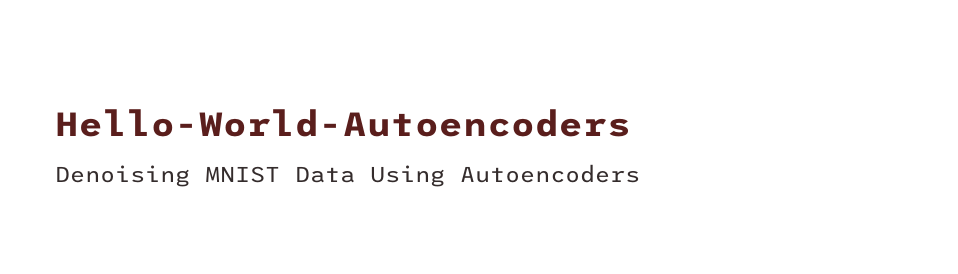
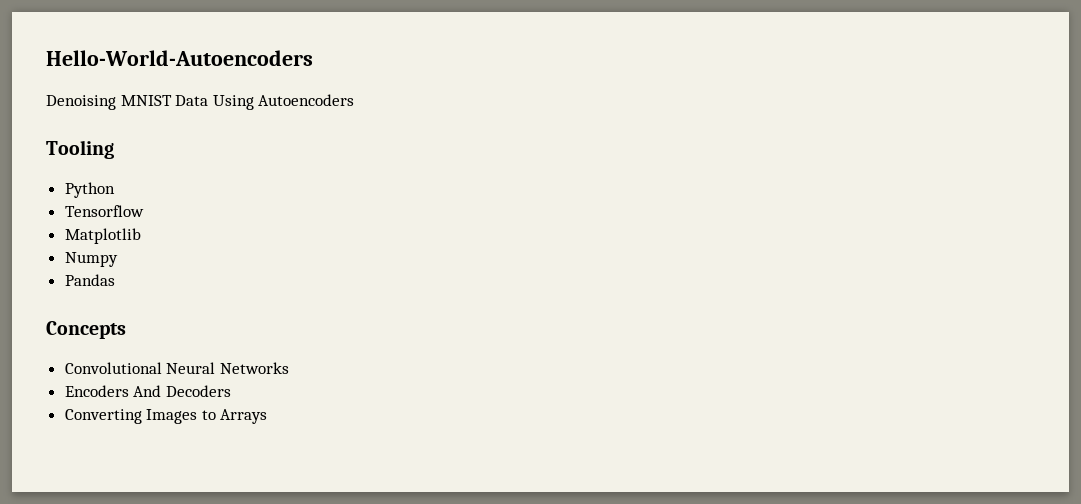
(640, 173) none -> [46,140,114,159] [64,182,115,198] [64,205,144,217] [64,228,141,244] [64,252,118,267] [64,274,115,286] [46,321,126,339] [64,362,289,374] [64,385,231,397] [64,409,268,424] // Tooling // Python // Tensorflow // Matplotlib // Numpy // Pandas // Concepts // Convolutional Neural Networks // Encoders And Decoders // Converting Images to Arrays

